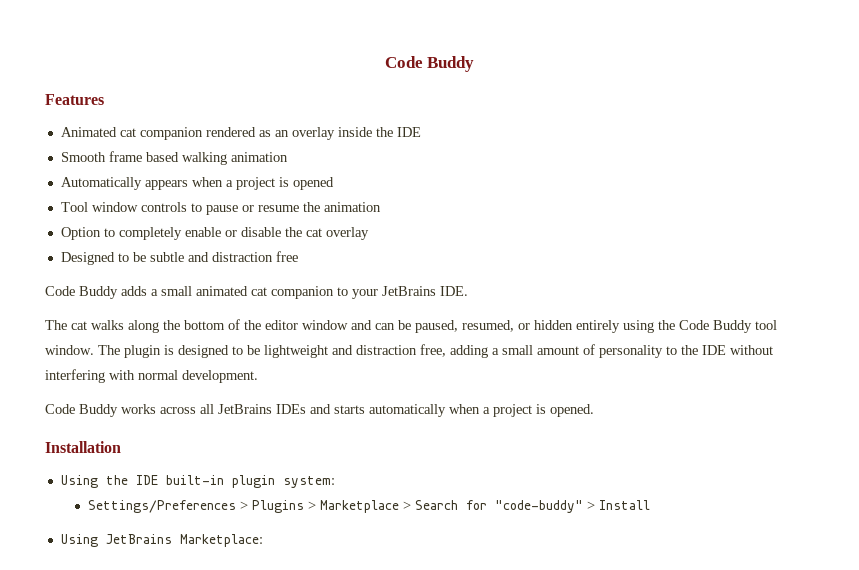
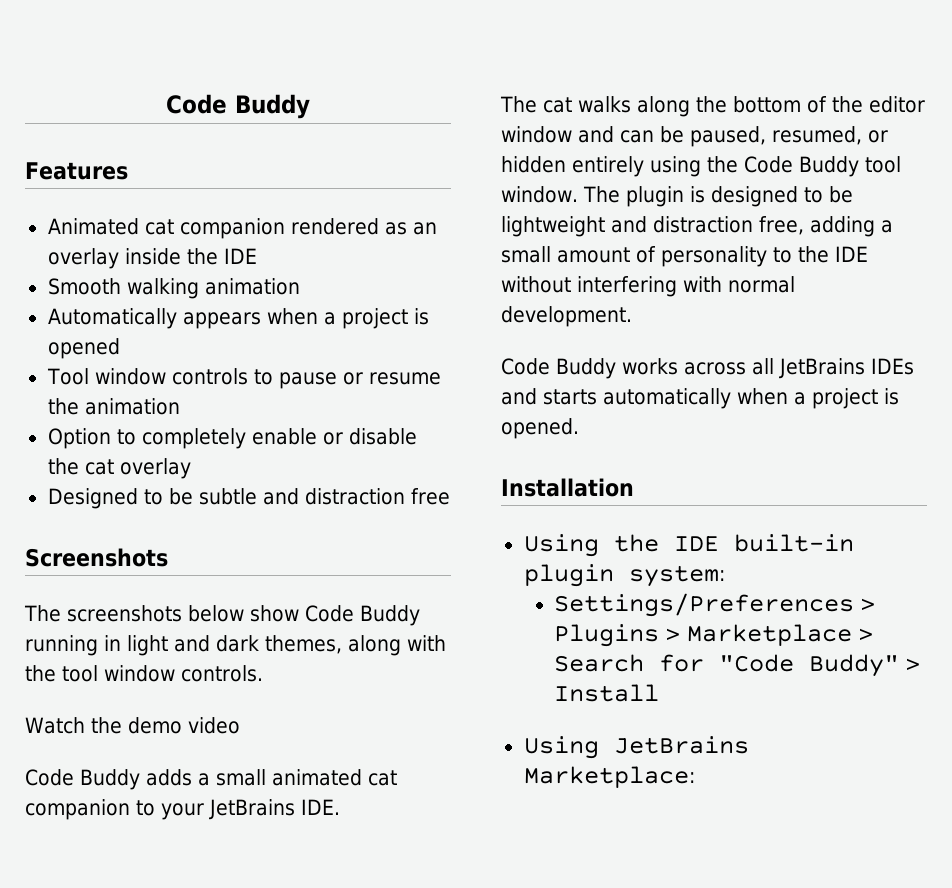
[108,151,179,162] frame based -> (121, 286) none
(298, 256) none -> [25,548,168,567] [24,605,420,626] [25,635,446,656] [25,665,263,682] [25,717,240,734] // Screenshots // The screenshots below show Code Buddy running in light and dark themes, along with the tool window controls. // Watch the demo video
[494,500,583,513] "code-buddy" -> [719,654,900,677] "Code Buddy"

